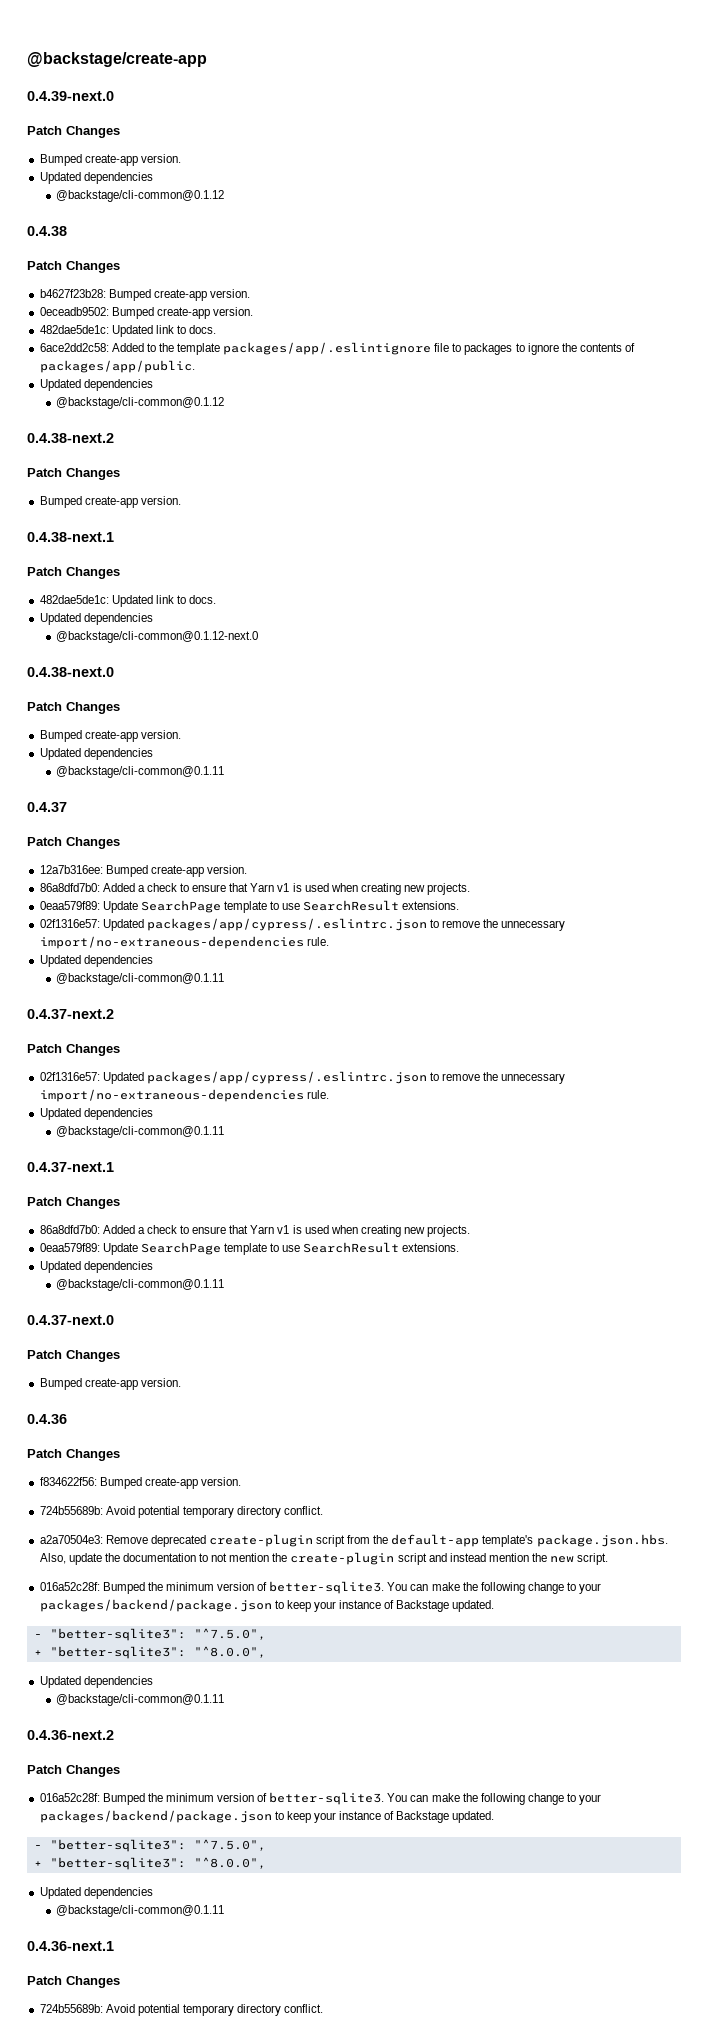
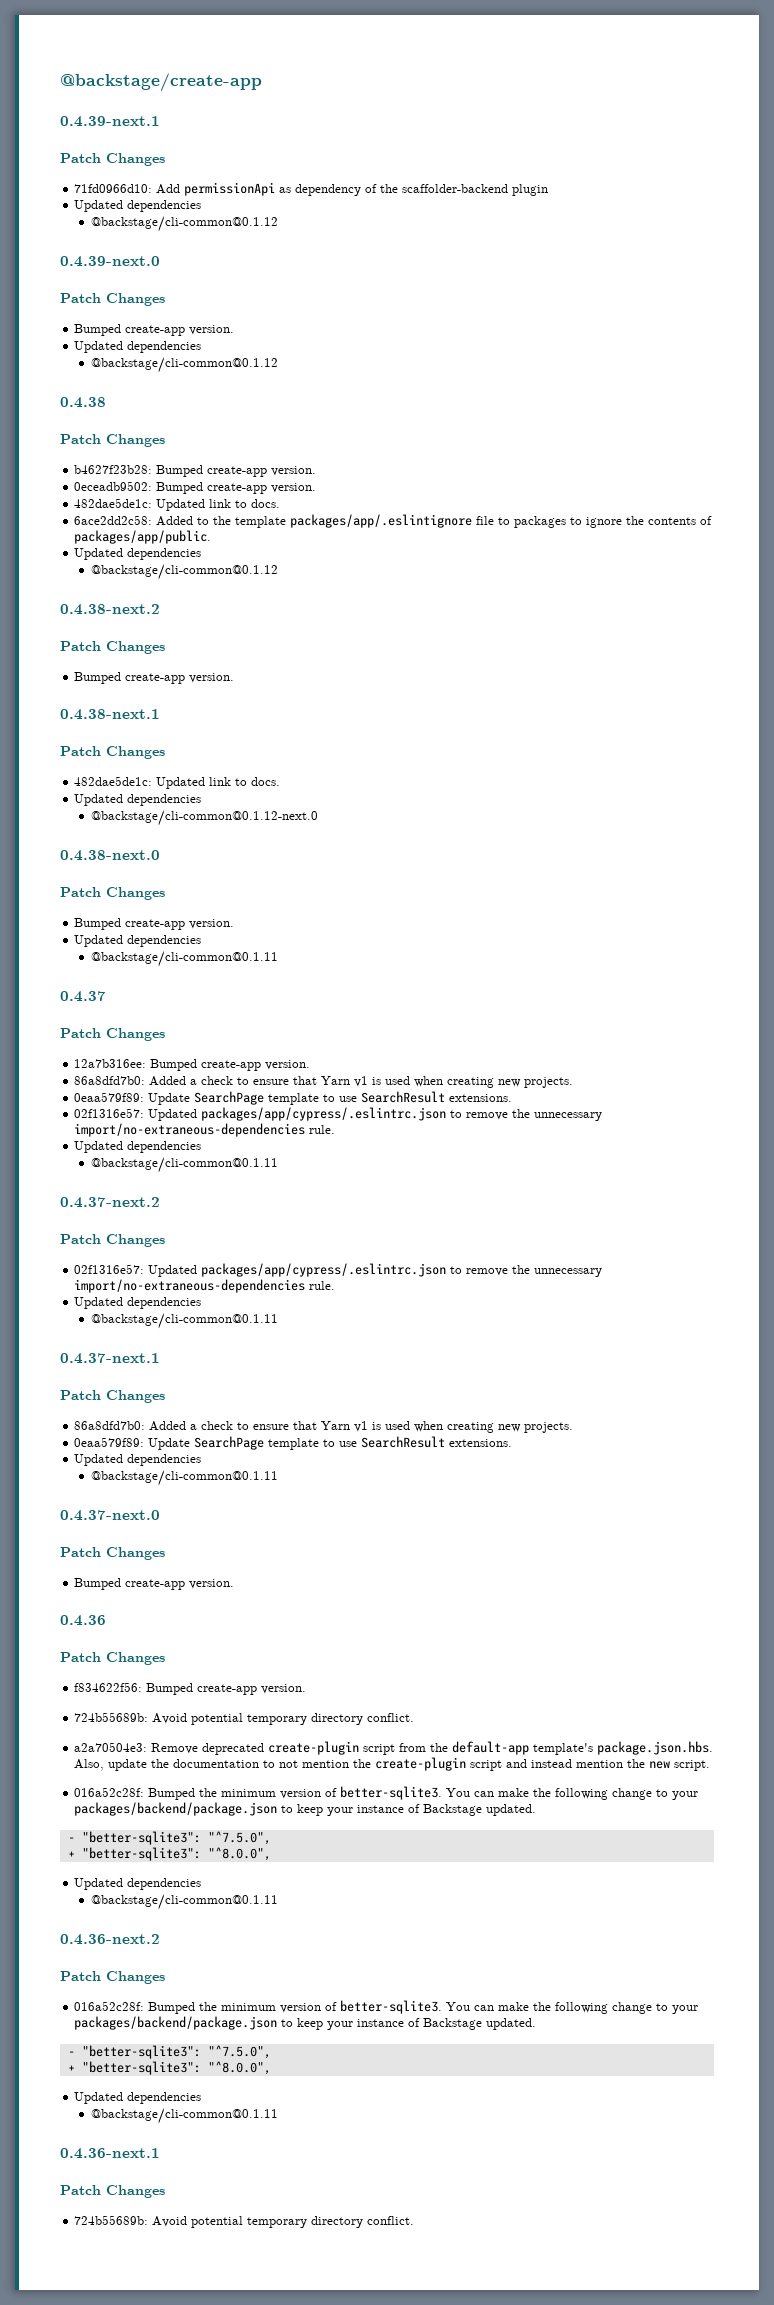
(207, 59) none -> [60,116,160,127] [60,153,165,166] [74,182,549,196] [74,200,202,212] [91,216,279,232] // 0.4.39-next.1 // Patch Changes // 71fd0966d10: Add permissionApi as dependency of the scaffolder-backend plugin // Updated dependencies // @backstage/cli-common@0.1.12

